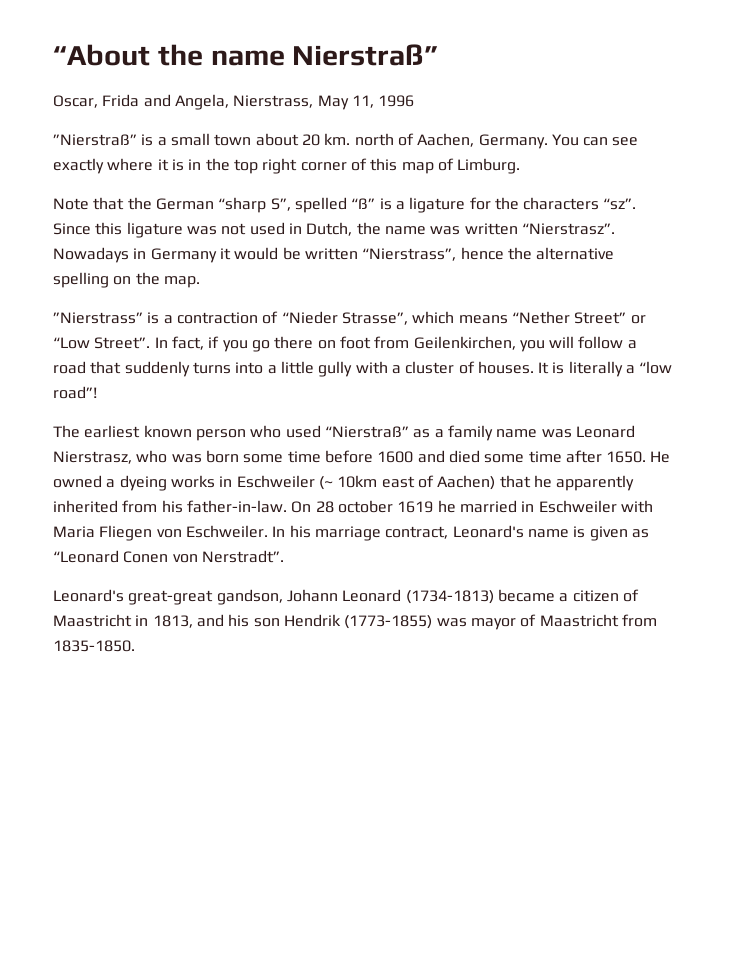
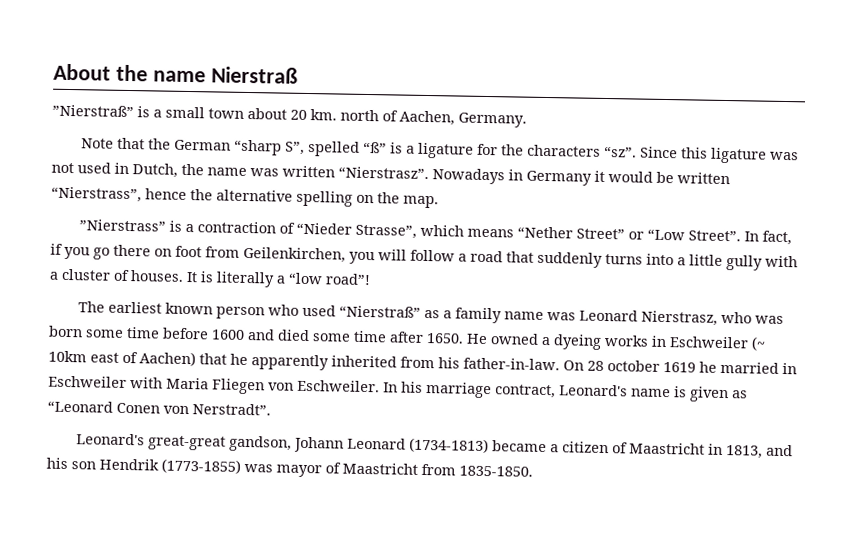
[53,44,439,66] [53,94,415,110] “About the name Nierstraß” // Oscar, Frida and Angela, Nierstrass, May 11, 1996 -> [53,63,298,84] About the name Nierstraß
[551,134,639,146] [53,158,521,174] You can see exactly where it is in the top right corner of this map of Limburg. -> (527, 120) none

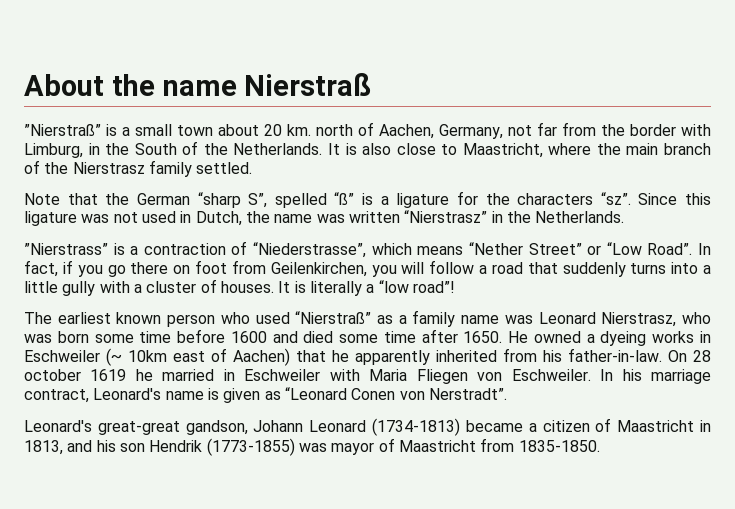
[458,112,527,128] Germany. -> [439,122,711,139] [24,141,711,158] [24,160,253,177] Germany, not far from the border with Limburg, in the South of the Netherlands. It is also close to Maastricht, where the main branch of the Nierstrasz family settled.
[338,166,730,186] [51,186,439,209] “Nierstrasz”. Nowadays in Germany it would be written “Nierstrass”, hence the alternative spelling on the map. -> [404,210,625,223] “Nierstrasz” in the Netherlands.
[295,222,417,239] “Nieder Strasse”, -> [253,242,367,258] “Niederstrasse”,
[687,230,741,242] Street”. -> [647,243,693,255] Road”.

